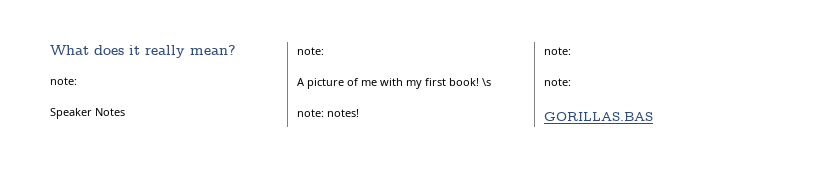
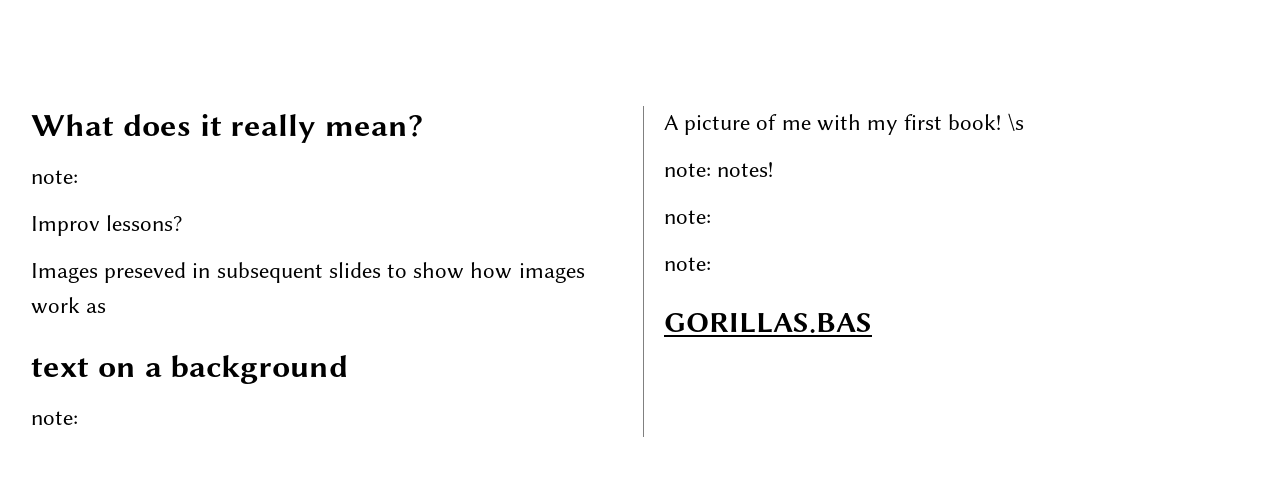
[50,108,125,119] Speaker Notes -> [31,215,183,236] [31,262,585,283] [31,297,107,314] [31,355,349,384] Improv lessons? // Images preseved in subsequent slides to show how images work as // text on a background

